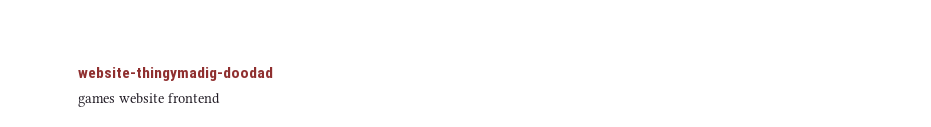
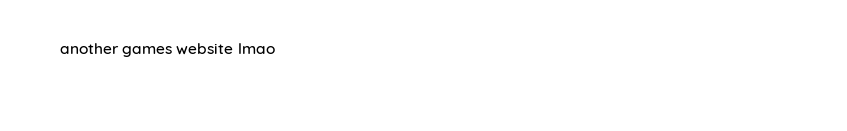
[78,67,273,81] website-thingymadig-doodad // -> [60,43,119,54] another
[168,93,220,104] frontend -> [237,43,275,54] lmao

